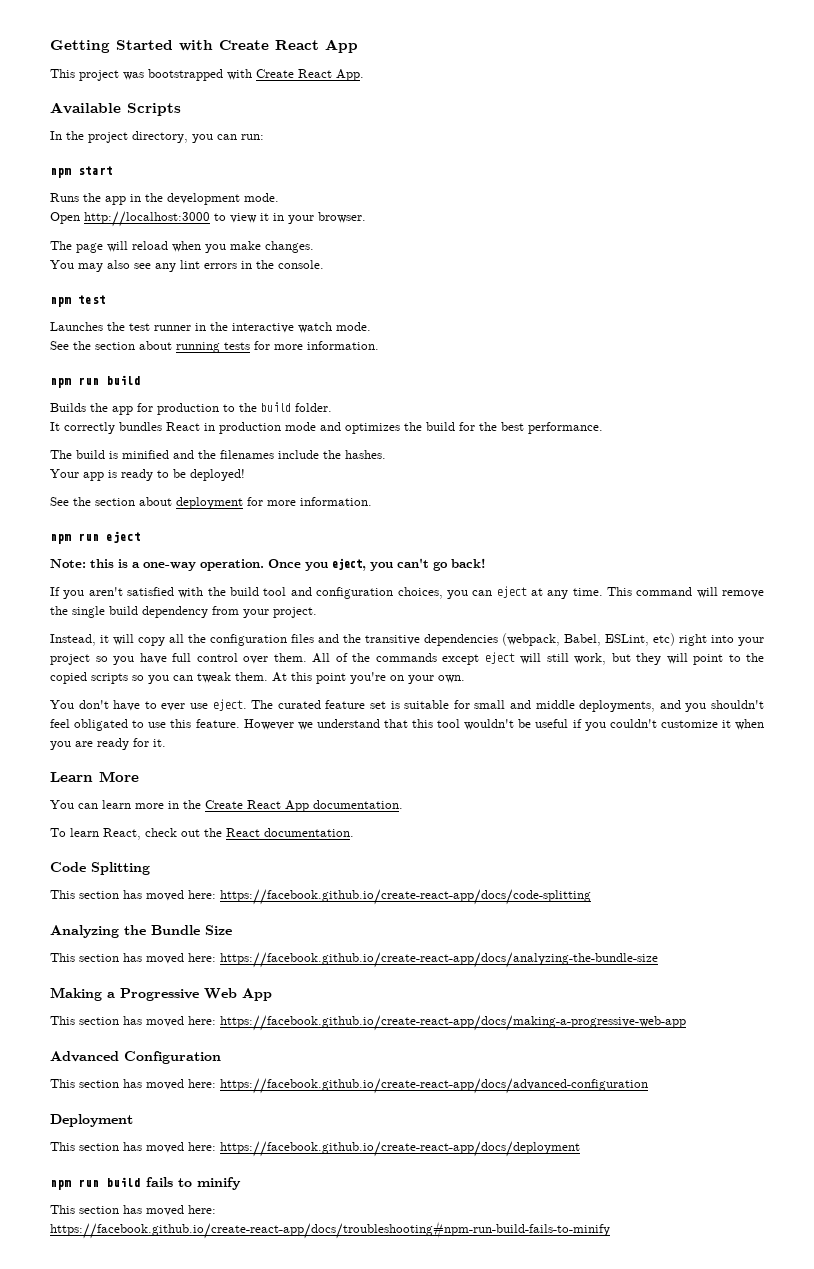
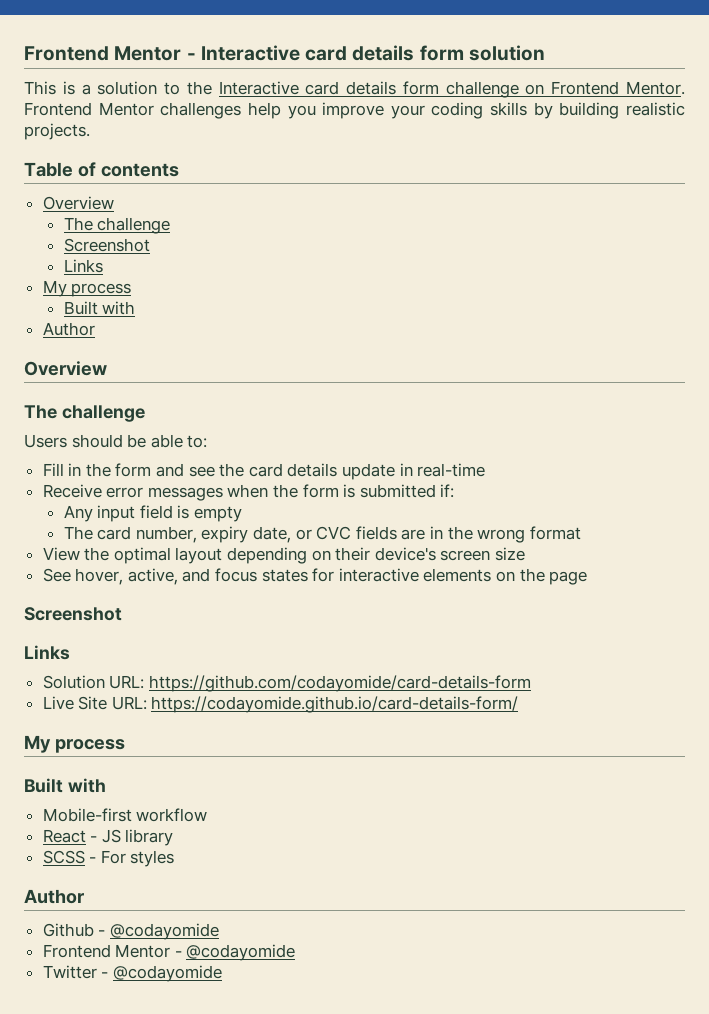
[50,39,358,53] [50,69,364,81] [50,102,181,116] [50,131,264,143] [50,166,113,178] [50,193,279,205] [50,211,366,227] [50,241,314,253] [50,260,324,272] [50,295,106,307] [50,322,371,333] [50,341,379,353] [50,375,141,388] [50,402,332,415] [50,422,603,434] [50,450,386,459] [50,469,245,481] [50,497,372,509] [50,531,141,544] [50,558,486,571] [50,586,765,599] [50,606,317,618] [50,633,764,646] [50,652,764,665] [50,672,465,684] [50,699,765,712] [50,719,765,731] [50,738,166,750] [50,771,139,782] [50,800,403,812] [50,828,354,840] [50,862,150,875] [50,889,591,905] [50,925,232,938] [50,952,658,968] [50,987,272,1001] [50,1015,686,1031] [50,1051,221,1064] [50,1078,648,1094] [50,1114,133,1127] [50,1141,580,1157] [50,1177,241,1190] [50,1205,216,1216] [50,1221,610,1239] Getting Started with Create React App // This project was bootstrapped with Create React App. // Available Scripts // In the project directory, you can run: // npm start // Runs the app in the development mode. // Open http://localhost:3000 to view it in your browser. // The page will reload when you make changes. // You may also see any lint errors in the console. // npm test // Launches the test runner in the interactive watch mode. // See the section about running tests for more information. // npm run build // Builds the app for production to the build folder. // It correctly bundles React in production mode and optimizes the build for the best performance. // The build is minified and the filenames include the hashes. // Your app is ready to be deployed! // See the section about deployment for more information. // npm run eject // Note: this is a one-way operation. Once you eject, you can't go back! // If you aren't satisfied with the build tool and configuration choices, you can eject at any time. This command will remove the single build dependency from your project. // Instead, it will copy all the configuration files and the transitive dependencies (webpack, Babel, ESLint, etc) right into your project so you have full control over them. All of the commands except eject will still work, but they will point to the copied scripts so you can tweak them. At this point you're on your own. // You don't have to ever use eject. The curated feature set is suitable for small and middle deployments, and you shouldn't feel obligated to use this feature. However we understand that this tool wouldn't be useful if you couldn't customize it when you are ready for it. // Learn More // You can learn more in the Create React App documentation. // To learn React, check out the React documentation. // Code Splitting // This section has moved here: https://facebook.github.io/create-react-app/docs/code-splitting // Analyzing the Bundle Size // This section has moved here: https://facebook.github.io/create-react-app/docs/analyzing-the-bundle-size // Making a Progressive Web App // This section has moved here: https://facebook.github.io/create-react-app/docs/making-a-progressive-web-app // Advanced Configuration // This section has moved here: https://facebook.github.io/create-react-app/docs/advanced-configuration // Deployment // This section has moved here: https://facebook.github.io/create-react-app/docs/deployment // npm run build fails to minify // This section has moved here: https://facebook.github.io/create-react-app/docs/troubleshooting#npm-run-build-fails-to-minify -> [24,45,545,61] [24,81,685,98] [24,102,685,119] [24,123,90,140] [24,162,179,177] [42,196,114,210] [63,217,171,234] [63,238,150,252] [63,259,103,273] [42,280,132,297] [63,301,136,315] [42,322,95,336] [24,361,107,376] [24,405,145,422] [24,434,208,448] [42,463,486,480] [42,484,455,501] [63,505,243,522] [63,526,581,543] [42,547,526,564] [42,568,588,585] [24,607,122,621] [24,645,70,660] [42,675,531,692] [42,696,519,713] [24,735,125,753] [24,778,106,793] [42,808,208,822] [42,829,174,846] [42,850,175,867] [24,889,84,904] [42,923,219,940] [42,944,296,961] [42,965,222,982] Frontend Mentor - Interactive card details form solution // This is a solution to the Interactive card details form challenge on Frontend Mentor. Frontend Mentor challenges help you improve your coding skills by building realistic projects. // Table of contents // Overview // The challenge // Screenshot // Links // My process // Built with // Author // Overview // The challenge // Users should be able to: // Fill in the form and see the card details update in real-time // Receive error messages when the form is submitted if: // Any input field is empty // The card number, expiry date, or CVC fields are in the wrong format // View the optimal layout depending on their device's screen size // See hover, active, and focus states for interactive elements on the page // Screenshot // Links // Solution URL: https://github.com/codayomide/card-details-form // Live Site URL: https://codayomide.github.io/card-details-form/ // My process // Built with // Mobile-first workflow // React - JS library // SCSS - For styles // Author // Github - @codayomide // Frontend Mentor - @codayomide // Twitter - @codayomide

